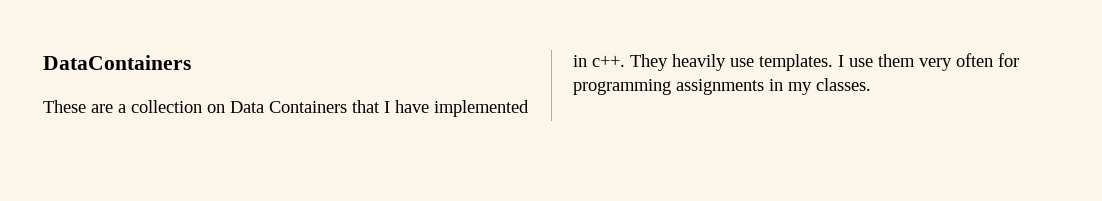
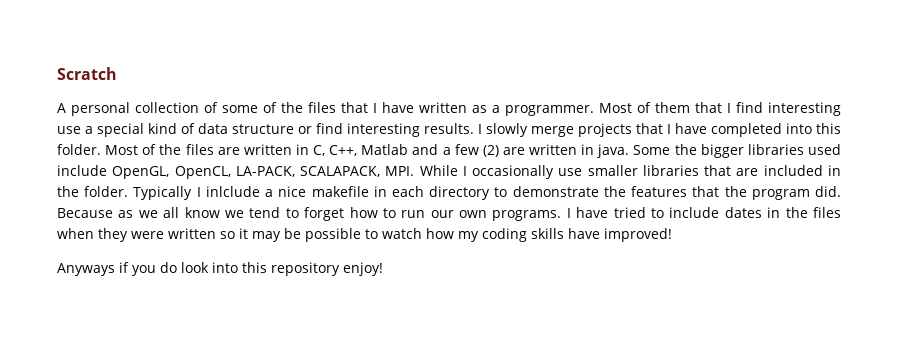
[43,55,191,70] [43,100,529,117] [573,53,1019,71] [573,78,871,95] DataContainers // These are a collection on Data Containers that I have implemented in c++. They heavily use templates. I use them very often for programming assignments in my classes. -> [57,67,117,80] [57,102,841,116] [57,123,841,137] [57,144,842,158] [57,165,841,179] [57,186,841,200] [57,207,842,221] [57,228,672,242] [57,262,383,276] Scratch // A personal collection of some of the files that I have written as a programmer. Most of them that I find interesting use a special kind of data structure or find interesting results. I slowly merge projects that I have completed into this folder. Most of the files are written in C, C++, Matlab and a few (2) are written in java. Some the bigger libraries used include OpenGL, OpenCL, LA-PACK, SCALAPACK, MPI. While I occasionally use smaller libraries that are included in the folder. Typically I inlclude a nice makefile in each directory to demonstrate the features that the program did. Because as we all know we tend to forget how to run our own programs. I have tried to include dates in the files when they were written so it may be possible to watch how my coding skills have improved! // Anyways if you do look into this repository enjoy!

